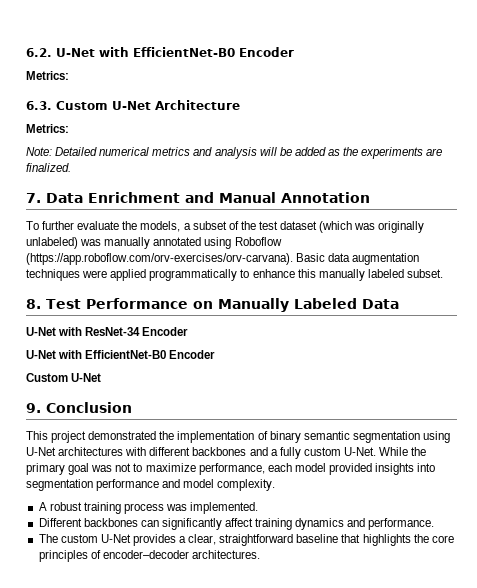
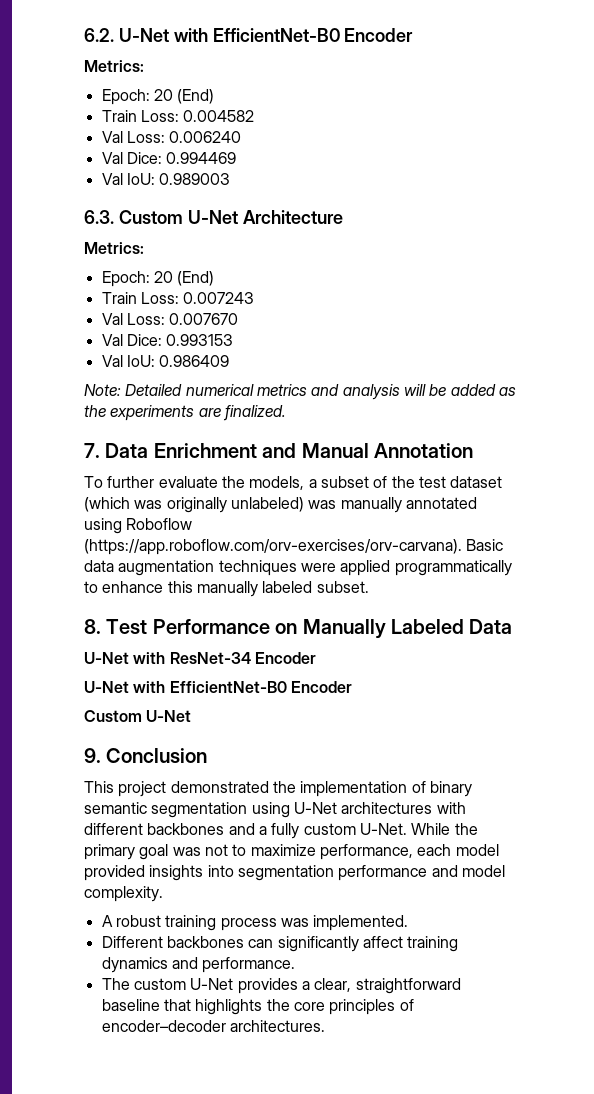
(69, 75) none -> [101,89,215,105] [101,110,255,122] [101,131,242,143] [101,152,237,164] [101,173,231,185] // Epoch: 20 (End) // Train Loss: 0.004582 // Val Loss: 0.006240 // Val Dice: 0.994469 // Val IoU: 0.989003
(69, 128) none -> [101,271,215,287] [101,292,255,304] [101,313,239,325] [101,334,234,346] [101,355,230,367] // Epoch: 20 (End) // Train Loss: 0.007243 // Val Loss: 0.007670 // Val Dice: 0.993153 // Val IoU: 0.986409

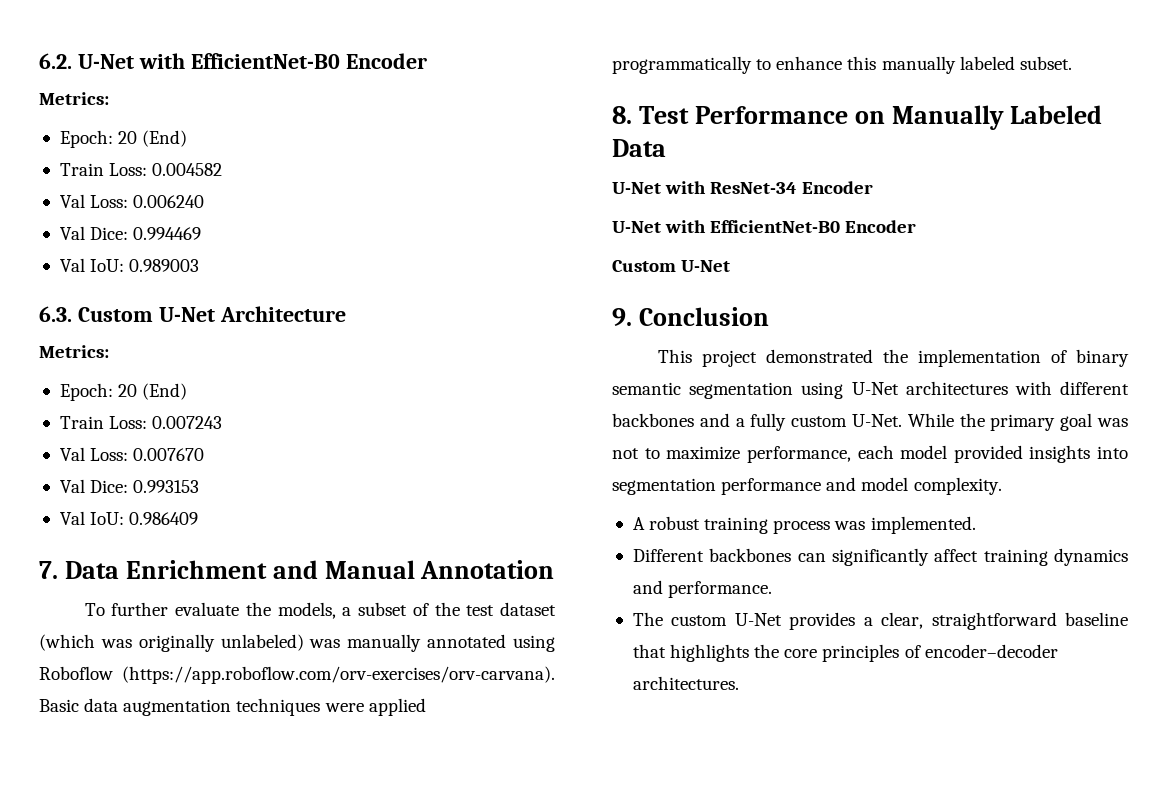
[84,384,516,400] [84,405,286,421] // Note: Detailed numerical metrics and analysis will be added as the experiments are finalized. -> (199, 518) none

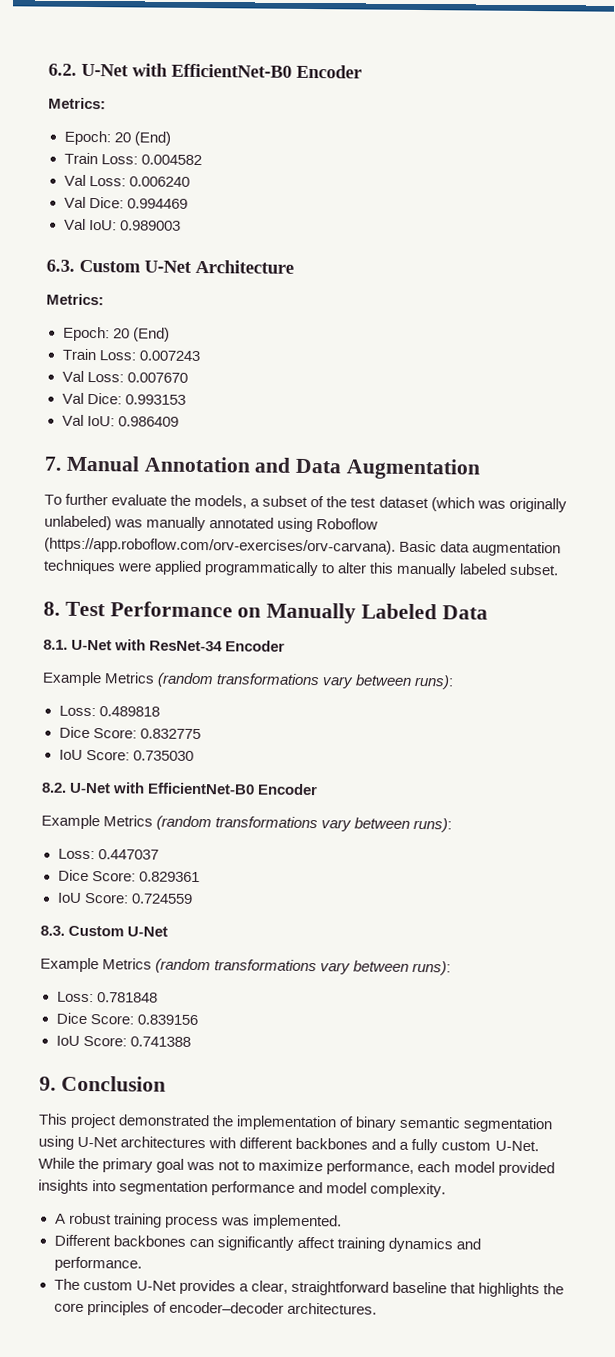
[64,560,318,579] Data Enrichment and -> (62, 463) none
(555, 569) none -> [254,457,481,480] and Data Augmentation
[776,56,843,70] enhance -> [337,562,368,574] alter
(666, 148) none -> [43,639,68,650] 8.1.
[612,220,917,233] [612,260,731,272] U-Net with EfficientNet-B0 Encoder // Custom U-Net -> [42,671,455,690] [58,705,160,717] [58,726,201,740] [58,749,194,761] [41,782,319,796] [41,814,453,833] [57,848,159,860] [57,869,200,883] [56,892,193,904] [40,925,169,937] [40,957,452,976] [56,991,158,1003] [55,1012,198,1026] [55,1035,191,1047] Example Metrics (random transformations vary between runs): // Loss: 0.489818 // Dice Score: 0.832775 // IoU Score: 0.735030 // 8.2. U-Net with EfficientNet-B0 Encoder // Example Metrics (random transformations vary between runs): // Loss: 0.447037 // Dice Score: 0.829361 // IoU Score: 0.724559 // 8.3. Custom U-Net // Example Metrics (random transformations vary between runs): // Loss: 0.781848 // Dice Score: 0.839156 // IoU Score: 0.741388

